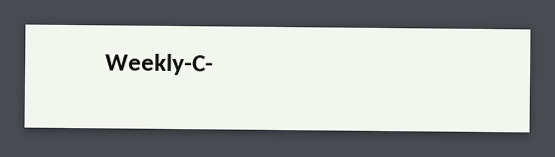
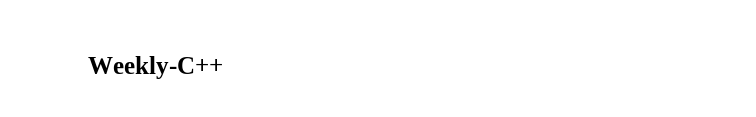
[105,53,214,76] Weekly-C- -> [88,56,223,79] Weekly-C++

